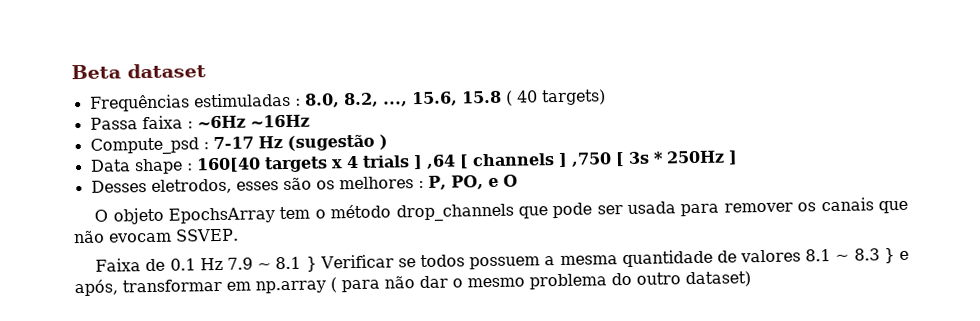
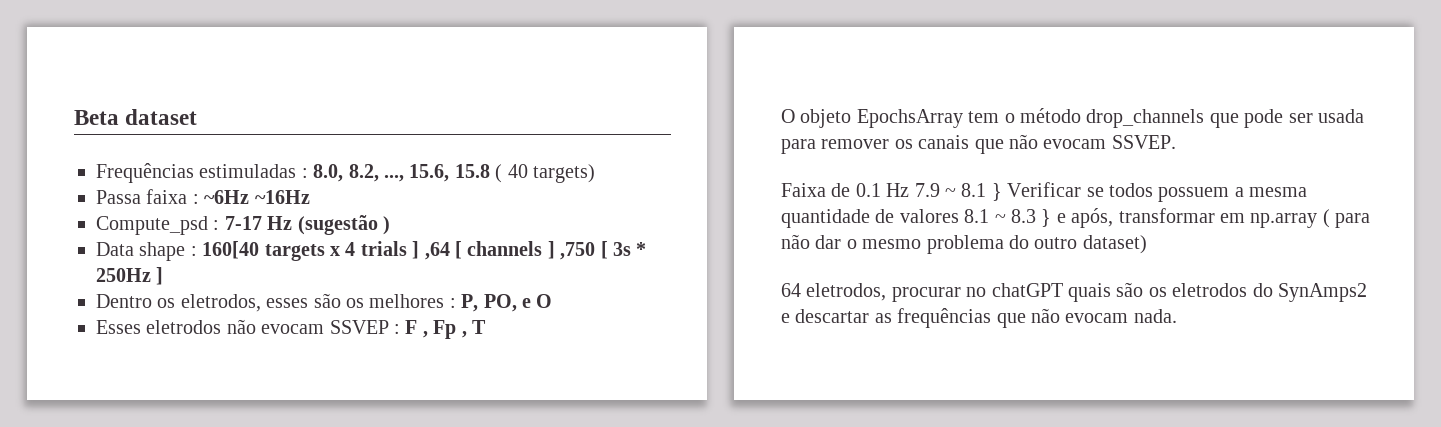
[90,180,147,193] Desses -> [96,294,176,308] Dentro os
(518, 180) none -> [96,319,486,339] // Esses eletrodos não evocam SSVEP : F , Fp , T
(751, 279) none -> [781,282,1367,302] [781,308,1177,328] // 64 eletrodos, procurar no chatGPT quais são os eletrodos do SynAmps2 e descartar as frequências que não evocam nada.

